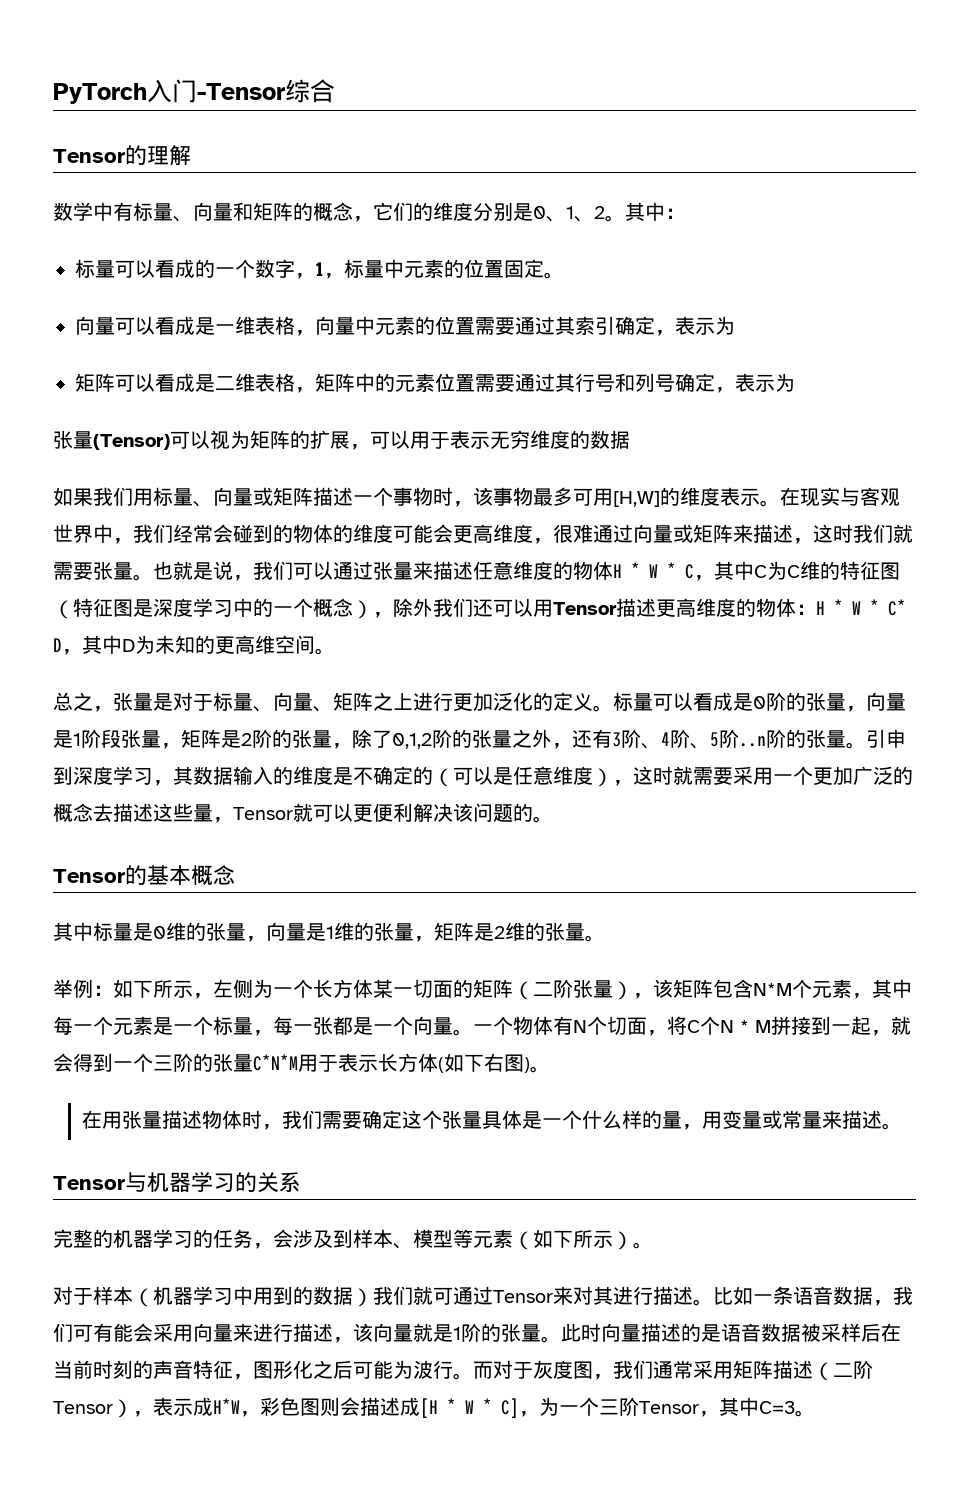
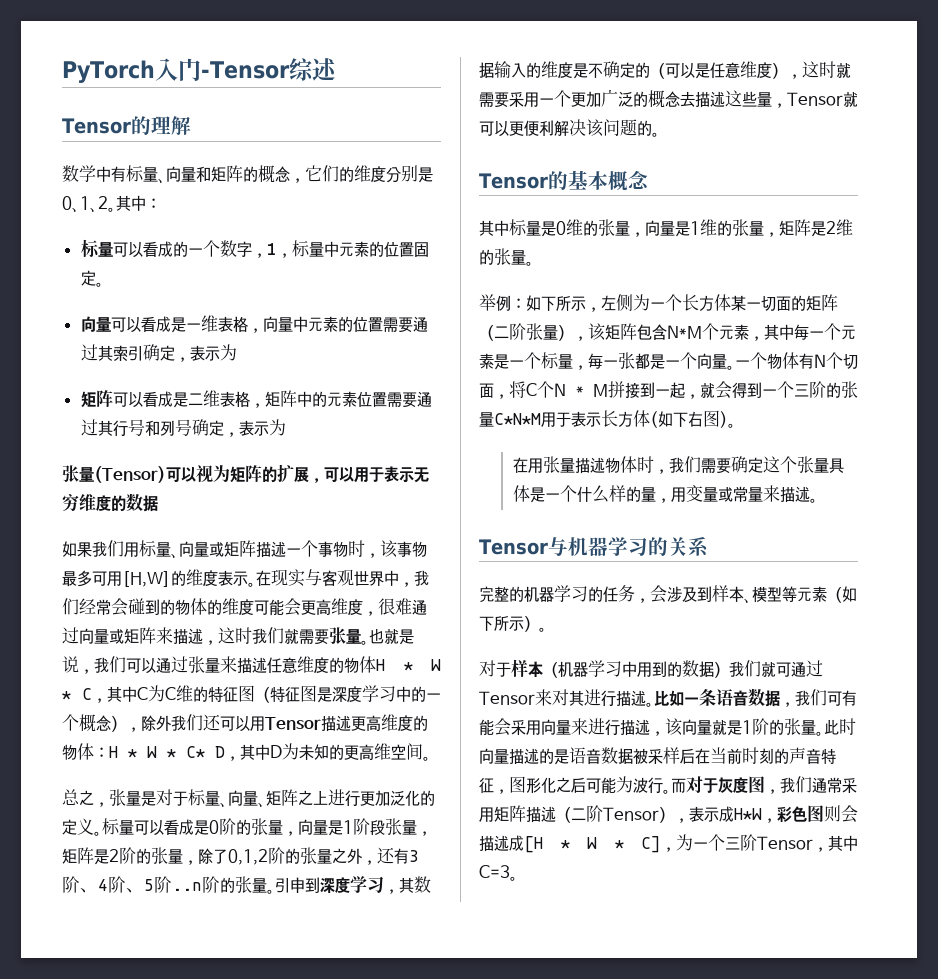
[310,79,335,103] 合 -> [311,58,337,81] 述

